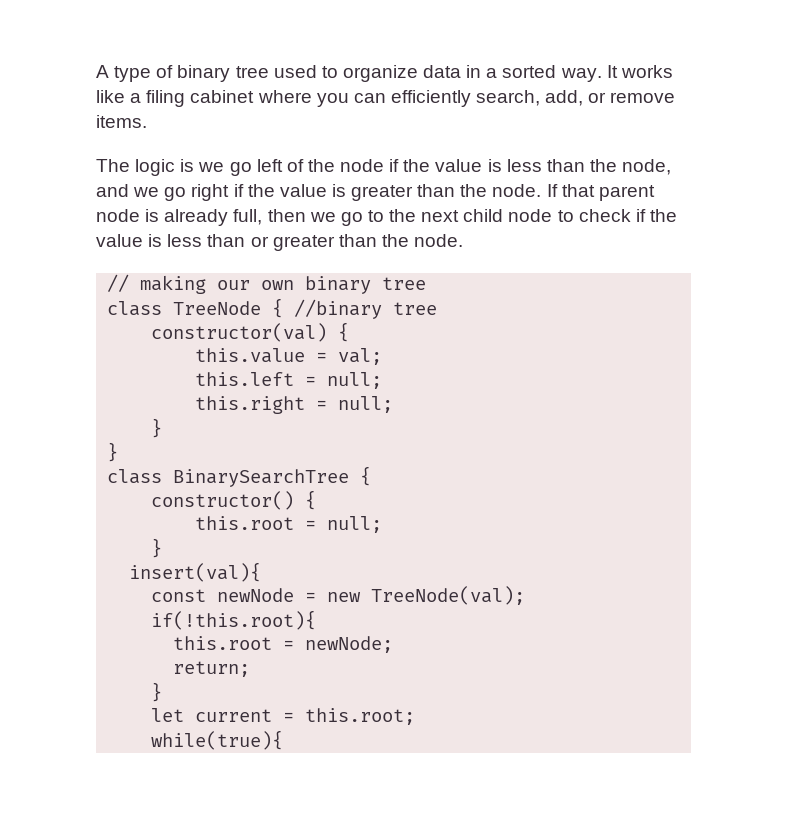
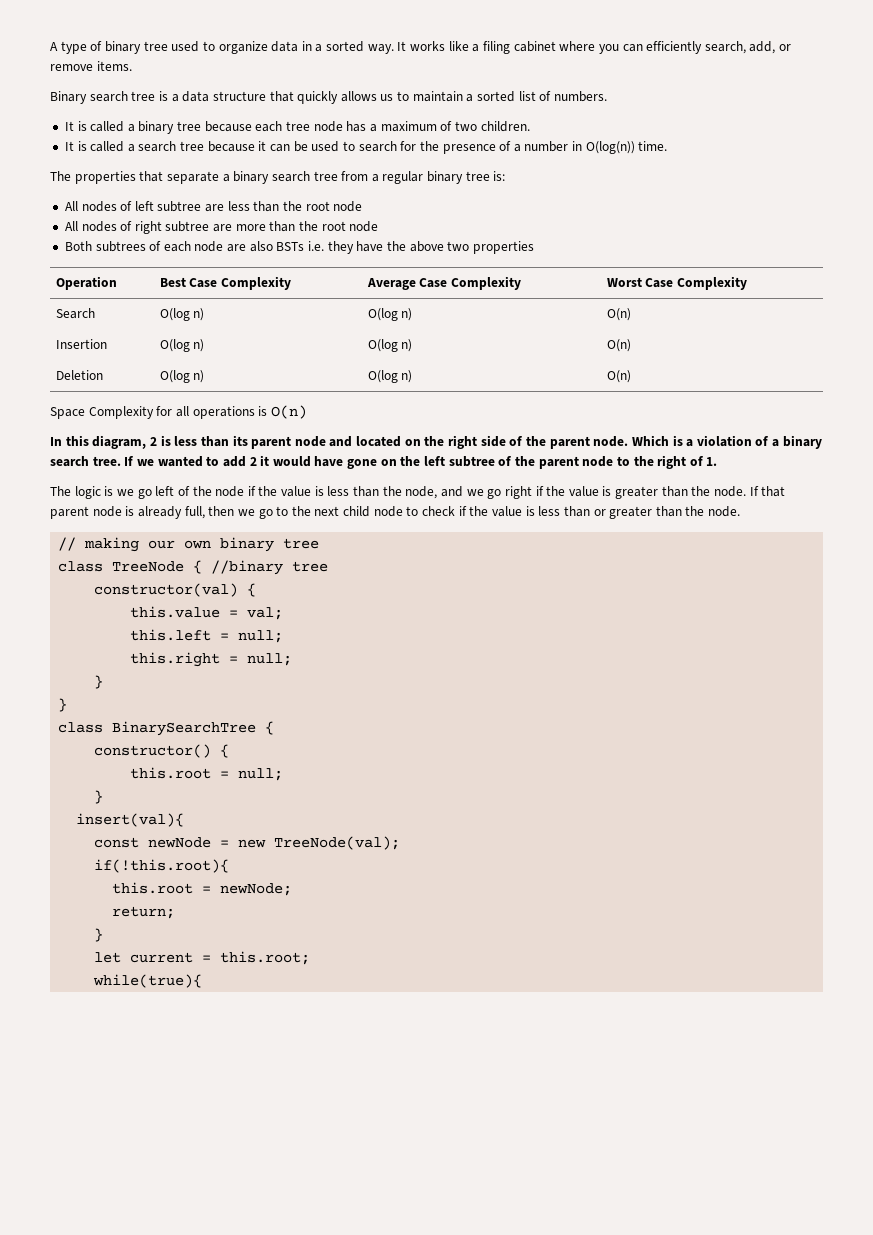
(147, 121) none -> [50,91,607,104] [64,121,530,134] [64,141,668,154] [50,171,506,184] [64,201,363,212] [64,221,379,234] [64,241,534,254] [55,276,117,290] [159,276,292,290] [366,276,522,290] [606,276,748,290] [55,308,95,319] [159,308,205,321] [367,308,413,321] [606,308,631,321] [55,339,107,349] [159,339,205,352] [367,339,413,352] [606,339,631,352] [55,370,103,380] [159,370,205,383] [367,370,413,383] [606,370,631,383] [50,405,307,419] [50,435,822,449] [50,455,718,469] // Binary search tree is a data structure that quickly allows us to maintain a sorted list of numbers. // It is called a binary tree because each tree node has a maximum of two children. // It is called a search tree because it can be used to search for the presence of a number in O(log(n)) time. // The properties that separate a binary search tree from a regular binary tree is: // All nodes of left subtree are less than the root node // All nodes of right subtree are more than the root node // Both subtrees of each node are also BSTs i.e. they have the above two properties // Operation | Best Case Complexity | Average Case Complexity | Worst Case Complexity // Search | O(log n) | O(log n) | O(n) // Insertion | O(log n) | O(log n) | O(n) // Deletion | O(log n) | O(log n) | O(n) // Space Complexity for all operations is O(n) // In this diagram, 2 is less than its parent node and located on the right side of the parent node. Which is a violation of a binary search tree. If we wanted to add 2 it would have gone on the left subtree of the parent node to the right of 1.

